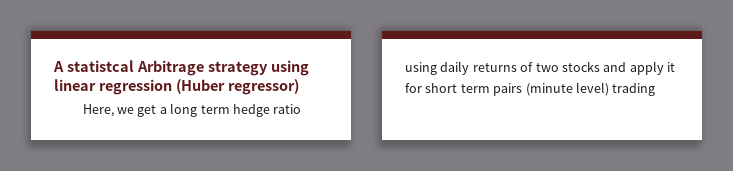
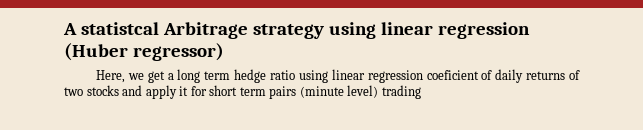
(437, 68) none -> [331,69,493,83] linear regression coeficient of

